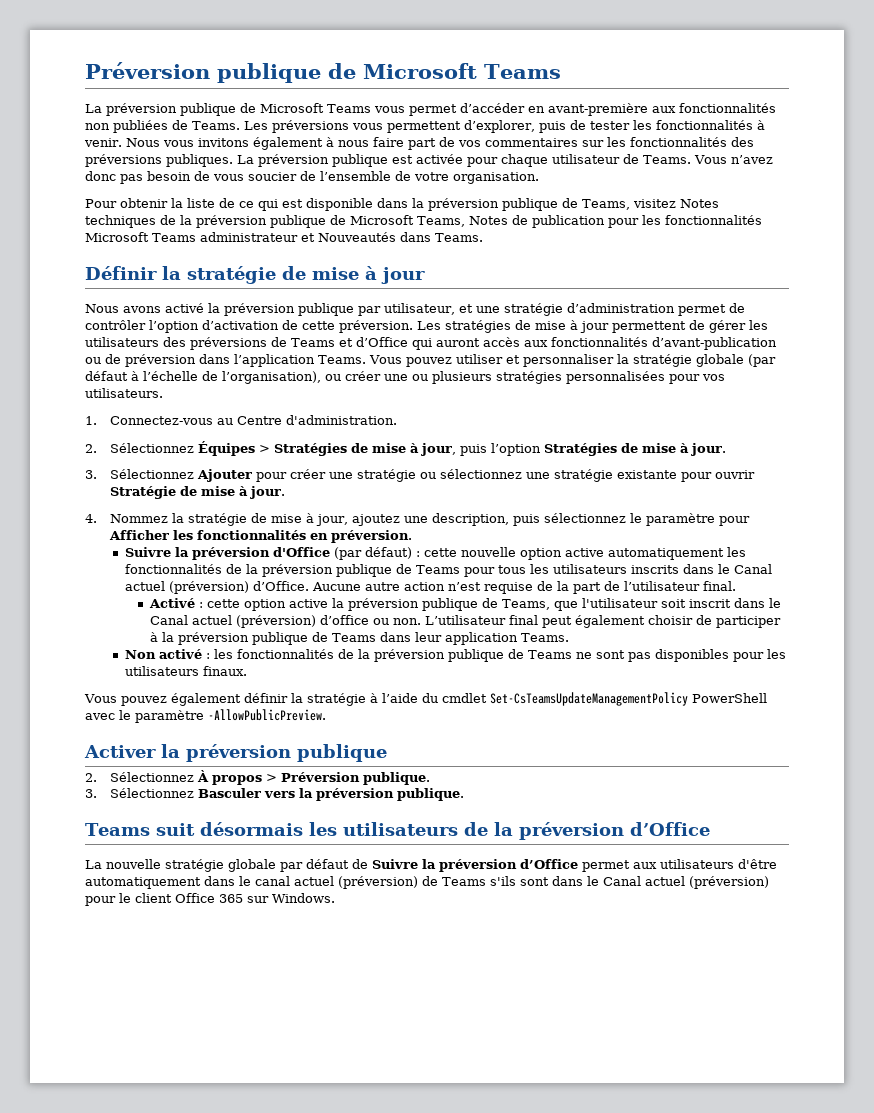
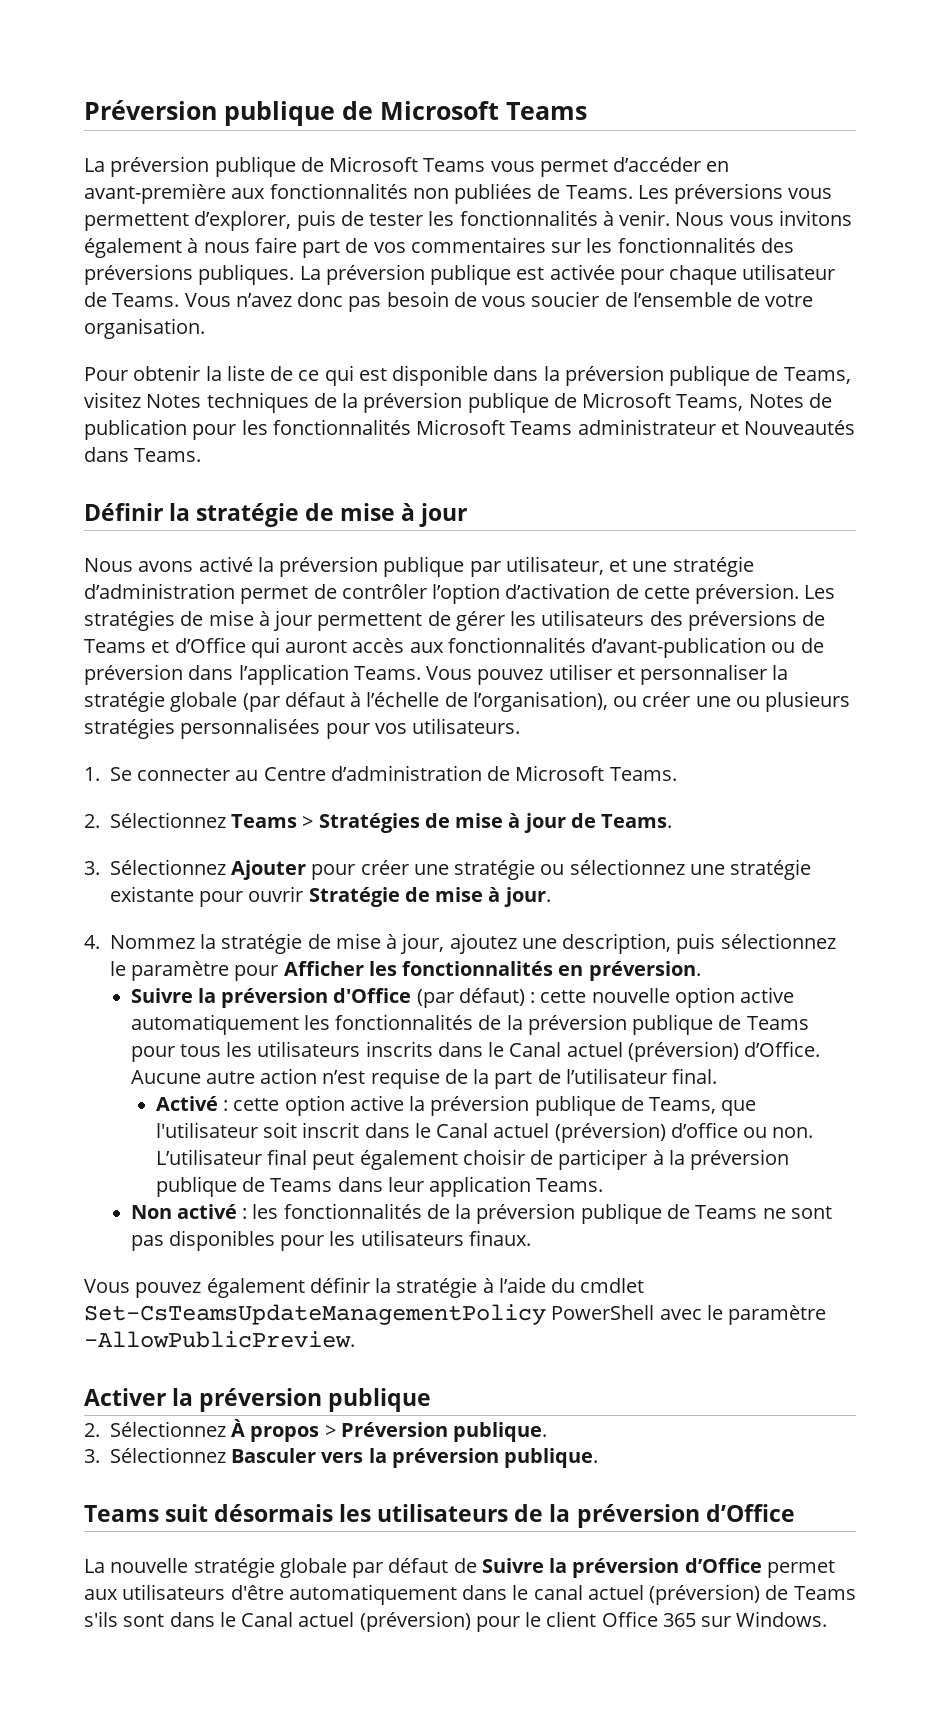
[110,415,398,425] [85,441,256,456] Connectez-vous au Centre d'administration. // 2. Sélectionnez Équipes -> [109,765,677,781] [84,812,298,828] Se connecter au Centre d’administration de Microsoft Teams. // 2. Sélectionnez Teams
[421,443,727,456] jour, puis l’option Stratégies de mise à jour. -> [523,813,673,833] jour de Teams.

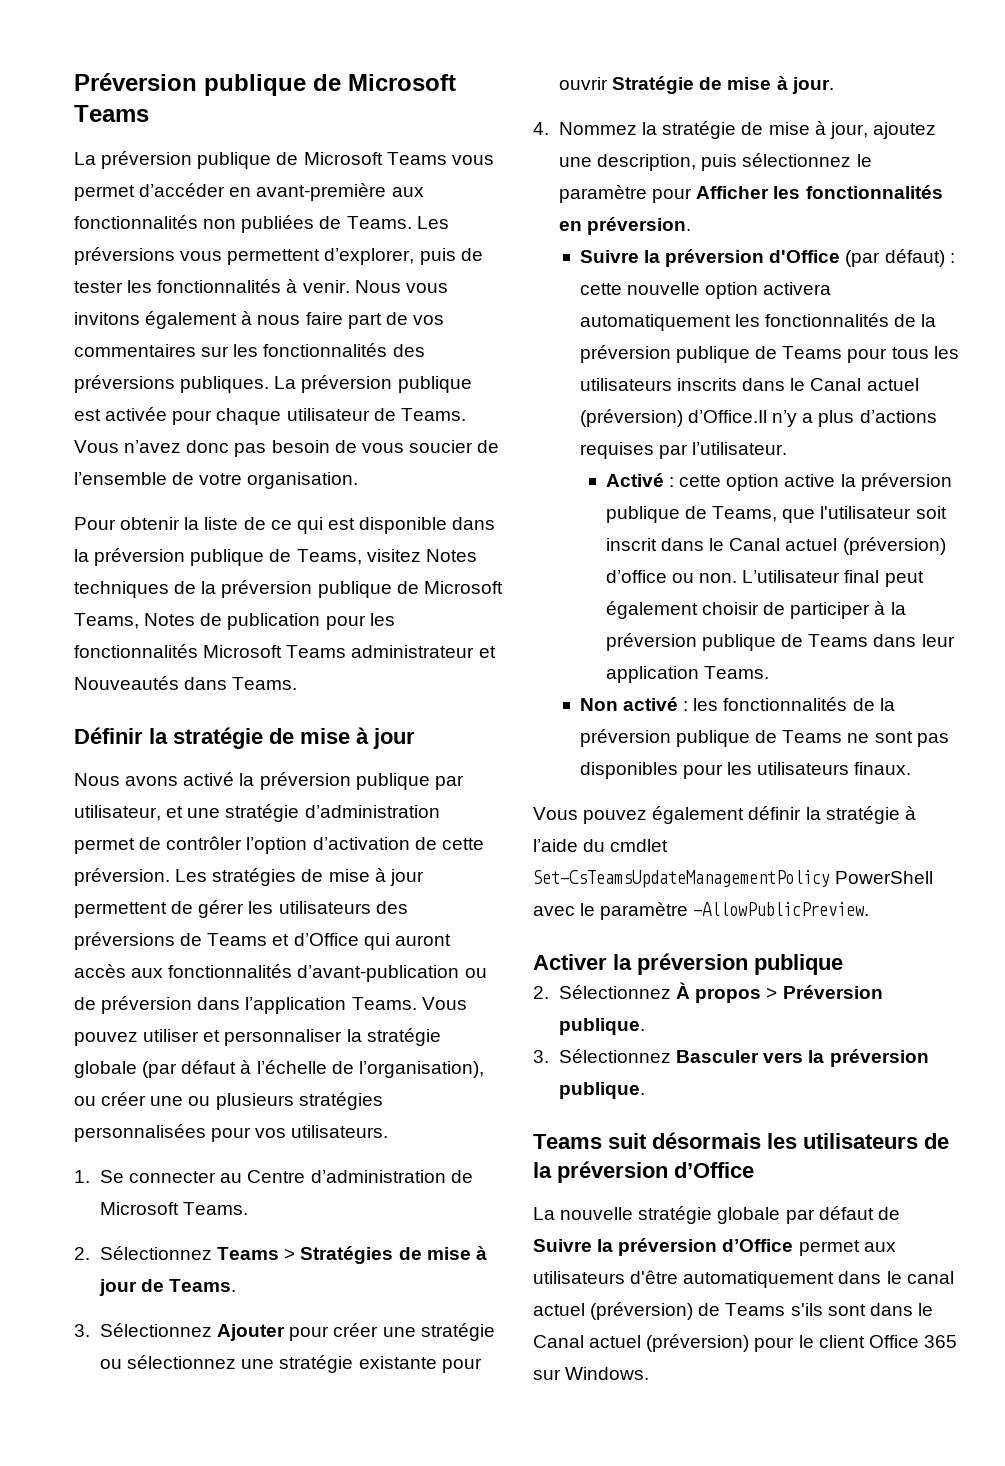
[740,987,795,1003] active -> [763,282,832,295] activera
[744,1041,821,1057] [130,1068,718,1089] d’Office. Aucune autre action n’est requise de la part de l’utilisateur final. -> [688,410,937,427] [579,442,788,459] d’Office.Il n’y a plus d’actions requises par l’utilisateur.

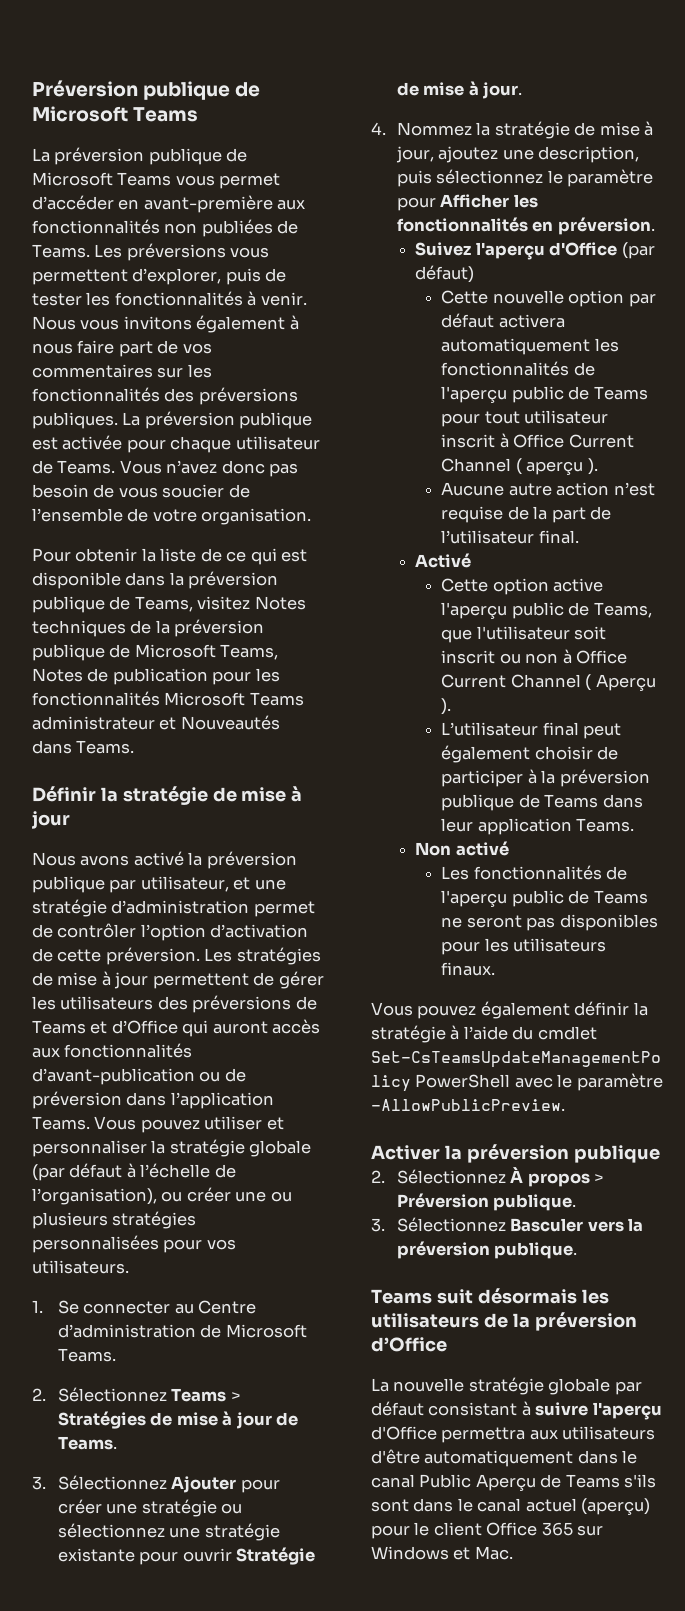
[579,249,765,267] Suivre la préversion -> [415,242,545,260] Suivez l'aperçu
[949,253,955,263] [579,282,759,299] : cette nouvelle option -> [441,290,656,307] [441,313,495,328] // Cette nouvelle option par défaut
[921,314,937,327] [579,345,959,363] [579,378,919,391] [579,409,937,427] [579,442,788,459] [605,473,952,491] [605,506,680,523] la préversion publique de Teams pour tous les utilisateurs inscrits dans le Canal actuel (préversion) d’Office.Il n’y a plus d’actions requises par l’utilisateur. // Activé : cette option active la préversion publique -> [441,386,648,403] [441,410,609,427] [441,433,634,448] [441,458,598,475] [441,482,655,496] [441,506,611,523] [441,530,579,544] [415,553,472,568] [441,578,604,595] [441,602,564,619] l'aperçu public de Teams pour tout utilisateur inscrit à Office Current Channel ( aperçu ). // Aucune autre action n’est requise de la part de l’utilisateur final. // Activé // Cette option active l'aperçu public
[661,537,946,555] [605,570,738,583] dans le Canal actuel (préversion) d’office ou non. -> [499,649,627,664] [441,674,656,691] [441,698,452,715] ou non à Office Current Channel ( Aperçu ). //
[683,697,895,711] [579,729,751,747] : les fonctionnalités de la préversion publique -> [441,865,628,880] [441,890,564,907] // Les fonctionnalités de l'aperçu public
[874,731,913,743] sont -> [466,915,522,928] seront
[877,1207,900,1220] [533,1238,860,1256] de Suivre la préversion d’Office permet -> [428,1401,662,1420] [371,1426,526,1443] consistant à suivre l'aperçu d'Office permettra
[533,1302,694,1320] actuel (préversion) -> [419,1474,536,1491] Public Aperçu
[533,1334,750,1352] Canal actuel (préversion) -> [477,1498,651,1515] canal actuel (aperçu)
[565,1367,650,1380] Windows. -> [371,1546,513,1560] Windows et Mac.

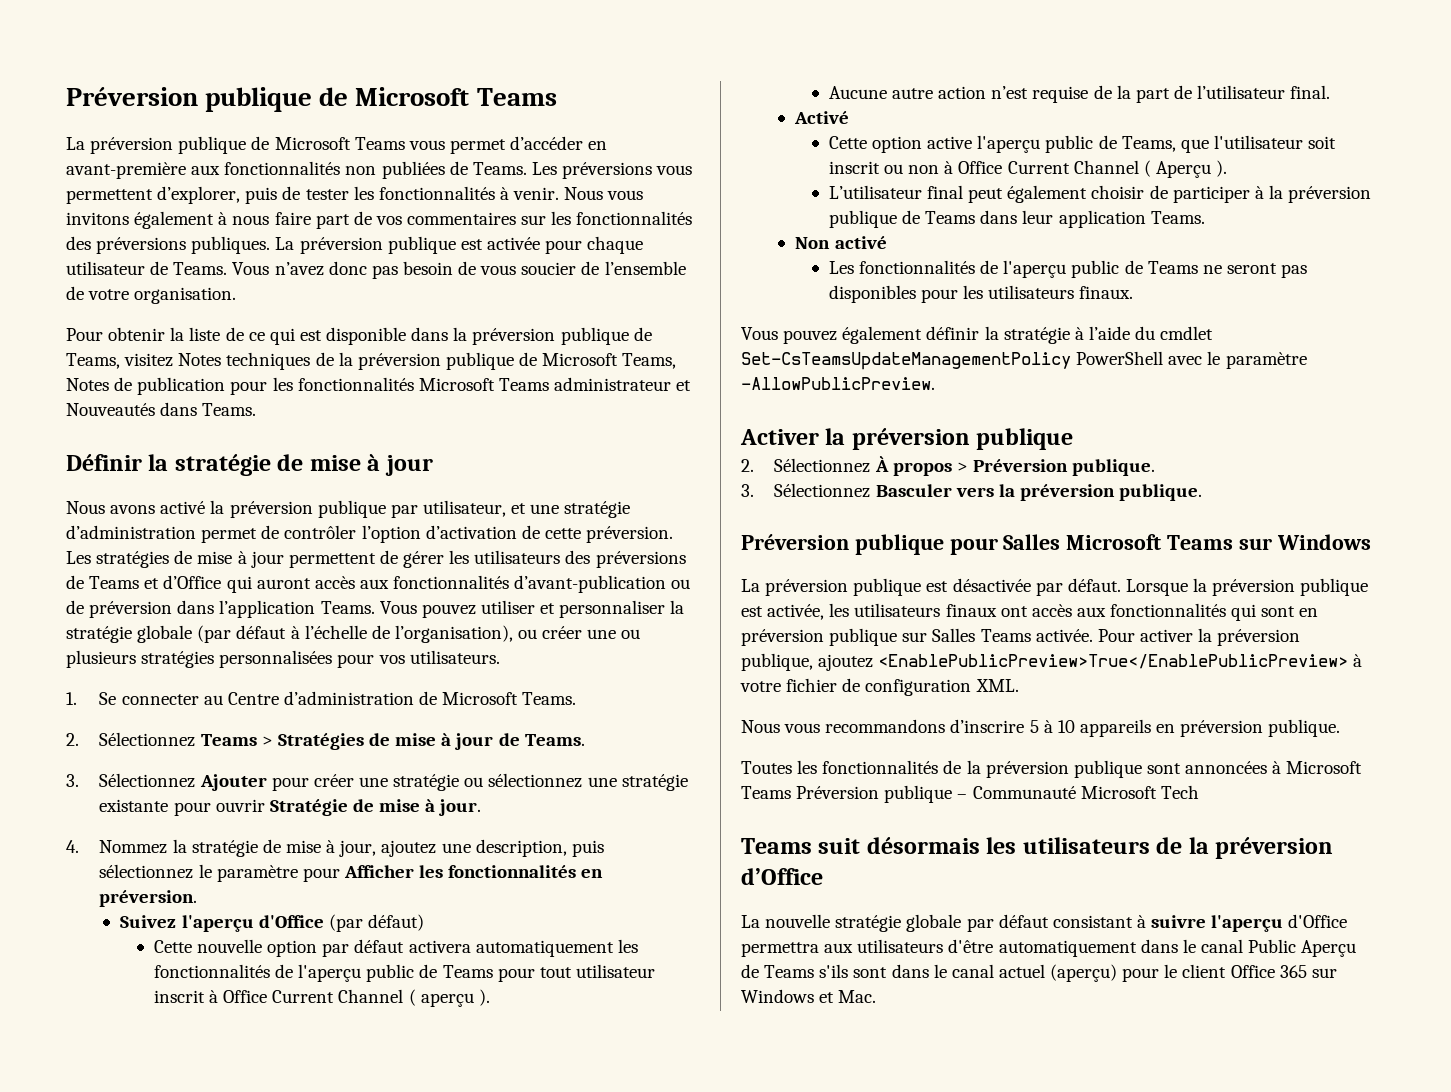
(578, 1250) none -> [741,534,1371,555] [741,578,1369,596] [741,603,1319,621] [741,628,1301,646] [741,653,1363,671] [740,678,1019,696] [741,719,1341,737] [741,760,1363,778] [741,785,1199,803] // Préversion publique pour Salles Microsoft Teams sur Windows // La préversion publique est désactivée par défaut. Lorsque la préversion publique est activée, les utilisateurs finaux ont accès aux fonctionnalités qui sont en préversion publique sur Salles Teams activée. Pour activer la préversion publique, ajoutez <EnablePublicPreview>True</EnablePublicPreview> à votre fichier de configuration XML. // Nous vous recommandons d’inscrire 5 à 10 appareils en préversion publique. // Toutes les fonctionnalités de la préversion publique sont annoncées à Microsoft Teams Préversion publique – Communauté Microsoft Tech

